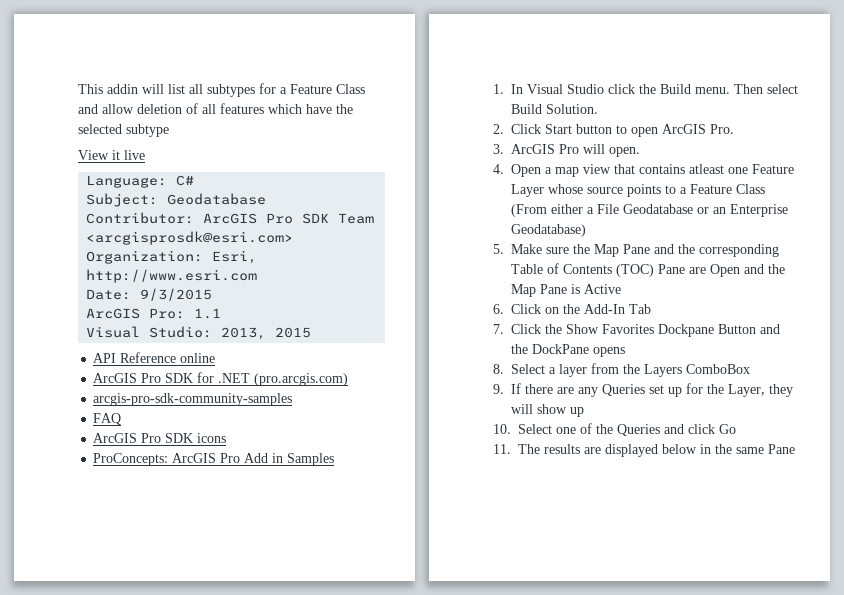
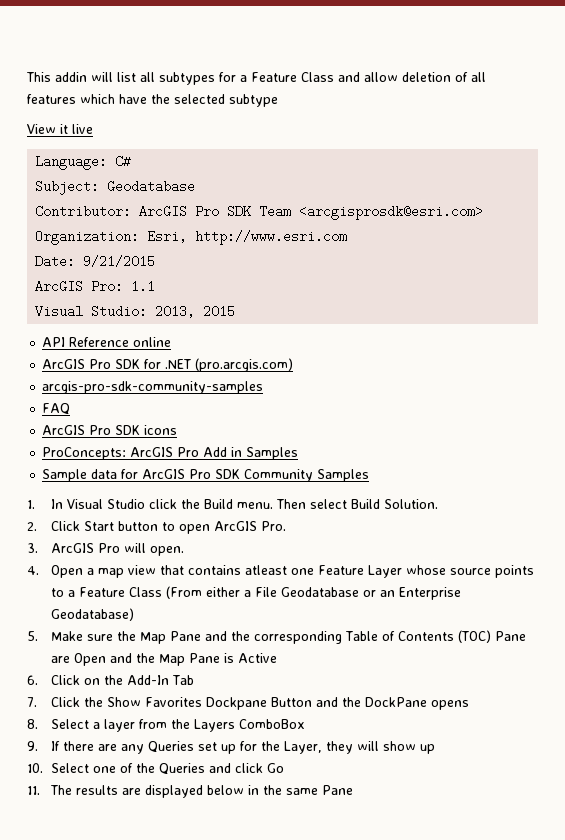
[140,288,213,301] 9/3/2015 -> [83,255,156,268] 9/21/2015
(335, 459) none -> [42,469,370,482] // Sample data for ArcGIS Pro SDK Community Samples

